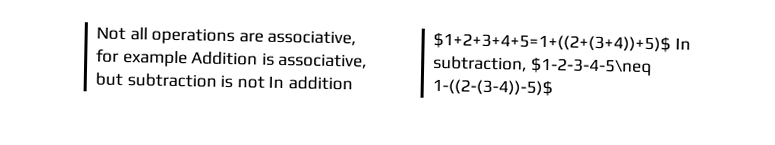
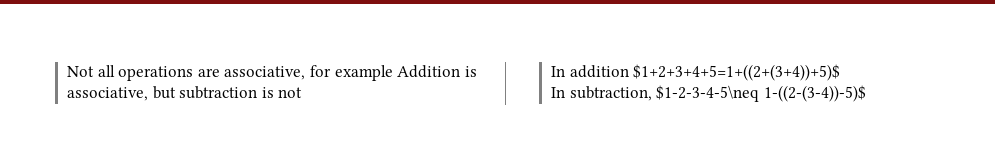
(265, 82) none -> (303, 92) //
(672, 42) none -> (841, 72) //

